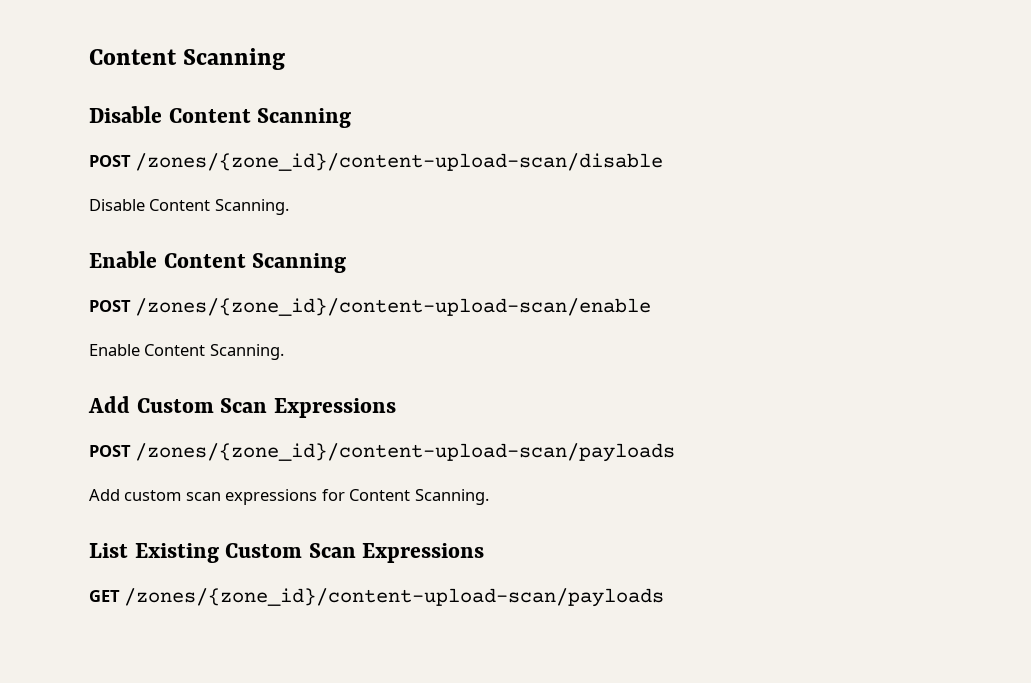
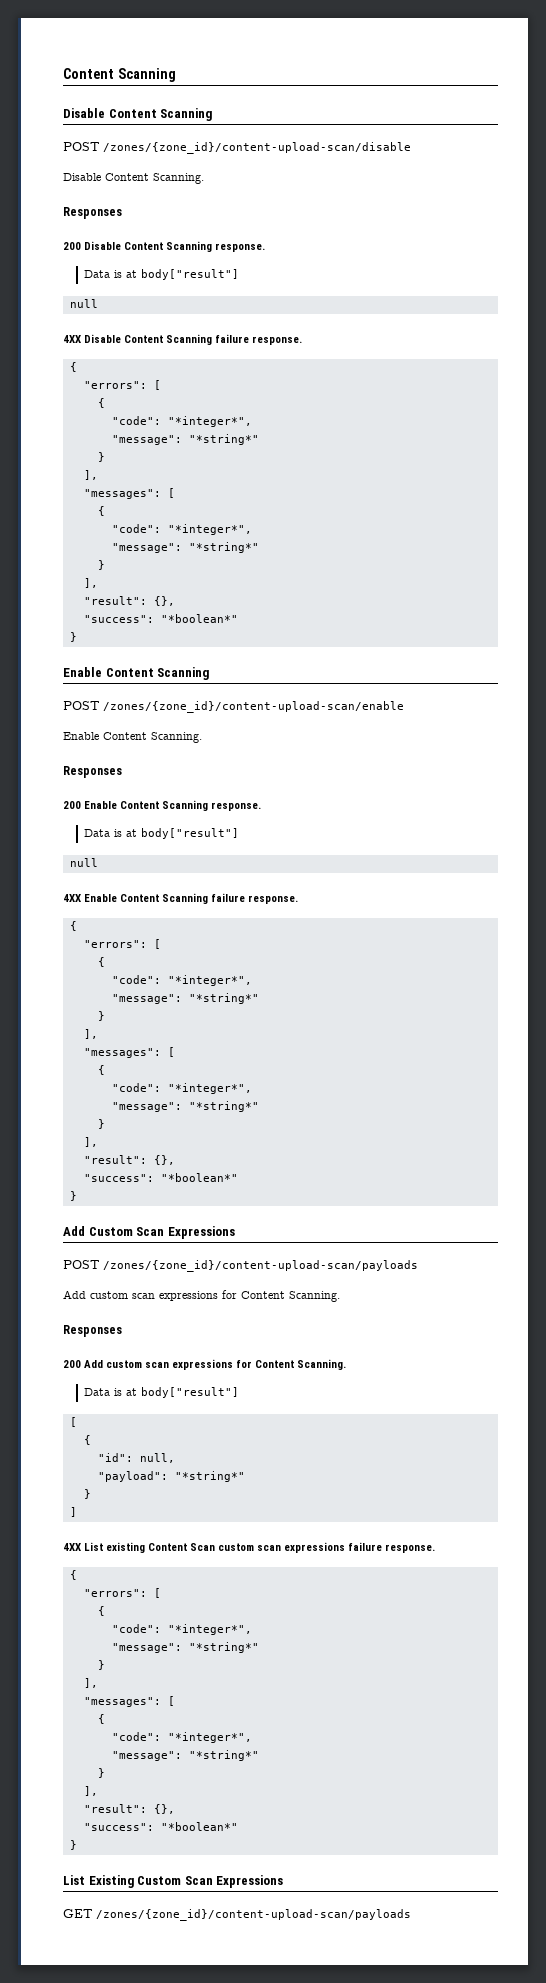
(289, 207) none -> [63,207,122,219] [63,241,265,252] [83,269,239,280] [69,299,98,308] [63,334,302,345] [69,362,77,372] [83,380,161,390] [97,398,105,408] [111,416,252,427] [111,434,259,445] [97,452,105,462] [83,470,98,480] [83,488,175,499] [97,506,105,516] [111,524,252,535] [111,542,259,553] [97,560,105,570] [83,578,98,588] [83,596,175,606] [83,614,238,623] [69,632,77,642] // Responses // 200 Disable Content Scanning response. // Data is at body["result"] // null // 4XX Disable Content Scanning failure response. // { // "errors": [ // { // "code": "*integer*", // "message": "*string*" // } // ], // "messages": [ // { // "code": "*integer*", // "message": "*string*" // } // ], // "result": {}, // "success": "*boolean*" // }
(284, 352) none -> [63,766,122,778] [63,800,261,811] [83,828,239,839] [69,858,98,867] [63,893,298,904] [69,921,77,931] [83,939,161,949] [97,957,105,967] [111,975,252,986] [111,993,259,1004] [97,1011,105,1021] [83,1029,98,1039] [83,1047,175,1058] [97,1065,105,1075] [111,1083,252,1094] [111,1101,259,1112] [97,1119,105,1129] [83,1137,98,1147] [83,1155,175,1165] [83,1173,238,1182] [69,1191,77,1201] // Responses // 200 Enable Content Scanning response. // Data is at body["result"] // null // 4XX Enable Content Scanning failure response. // { // "errors": [ // { // "code": "*integer*", // "message": "*string*" // } // ], // "messages": [ // { // "code": "*integer*", // "message": "*string*" // } // ], // "result": {}, // "success": "*boolean*" // }
(489, 497) none -> [63,1325,122,1337] [63,1359,346,1370] [83,1387,239,1398] [69,1417,77,1427] [83,1435,91,1445] [97,1453,175,1463] [97,1471,245,1482] [83,1489,91,1499] [69,1507,77,1517] [63,1542,435,1553] [69,1570,77,1580] [83,1588,161,1598] [97,1606,105,1616] [111,1624,252,1635] [111,1642,259,1653] [97,1660,105,1670] [83,1678,98,1688] [83,1696,175,1707] [97,1714,105,1724] [111,1732,252,1743] [111,1750,259,1761] [97,1768,105,1778] [83,1786,98,1796] [83,1804,175,1814] [83,1822,238,1831] [69,1840,77,1850] // Responses // 200 Add custom scan expressions for Content Scanning. // Data is at body["result"] // [ // { // "id": null, // "payload": "*string*" // } // ] // 4XX List existing Content Scan custom scan expressions failure response. // { // "errors": [ // { // "code": "*integer*", // "message": "*string*" // } // ], // "messages": [ // { // "code": "*integer*", // "message": "*string*" // } // ], // "result": {}, // "success": "*boolean*" // }

